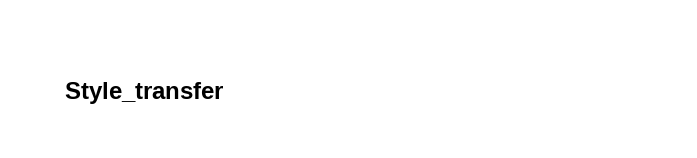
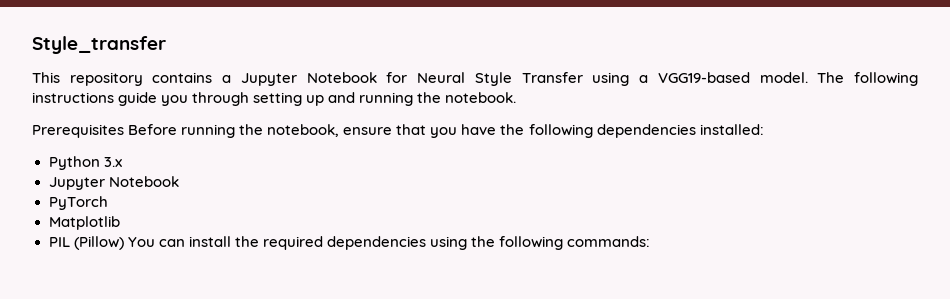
(223, 93) none -> [32,72,919,86] [32,92,517,106] [32,124,764,138] [48,156,122,170] [48,176,179,190] [48,196,108,210] [48,216,120,230] [48,236,651,250] // This repository contains a Jupyter Notebook for Neural Style Transfer using a VGG19-based model. The following instructions guide you through setting up and running the notebook. // Prerequisites Before running the notebook, ensure that you have the following dependencies installed: // Python 3.x // Jupyter Notebook // PyTorch // Matplotlib // PIL (Pillow) You can install the required dependencies using the following commands:

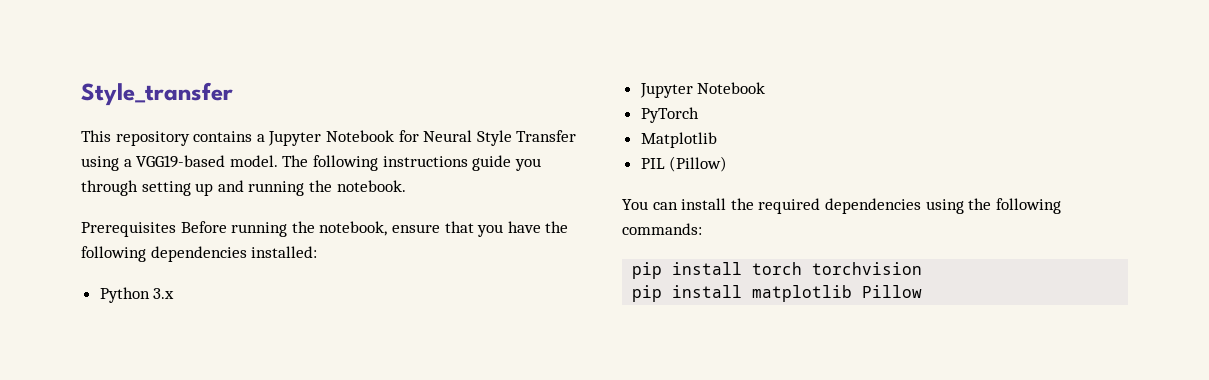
(124, 243) none -> (728, 164) //
(651, 241) none -> [632,262,923,279] [632,285,923,302] // pip install torch torchvision // pip install matplotlib Pillow

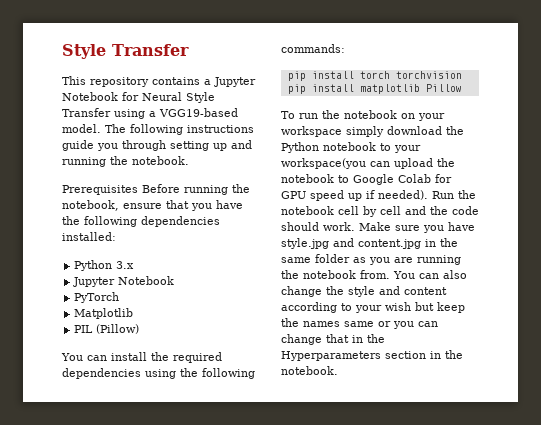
[81,82,233,106] Style_transfer -> [62,44,189,59] Style Transfer
(923, 291) none -> [281,110,445,121] [281,126,464,137] [281,142,421,153] [281,158,455,169] [281,174,452,185] [281,190,476,201] [281,206,479,217] [281,222,475,233] [281,238,458,249] [281,254,461,265] [281,270,467,279] [281,286,447,297] [281,302,465,313] [281,318,438,329] [281,334,385,345] [281,350,463,361] [281,366,338,375] // To run the notebook on your workspace simply download the Python notebook to your workspace(you can upload the notebook to Google Colab for GPU speed up if needed). Run the notebook cell by cell and the code should work. Make sure you have style.jpg and content.jpg in the same folder as you are running the notebook from. You can also change the style and content according to your wish but keep the names same or you can change that in the Hyperparameters section in the notebook.

